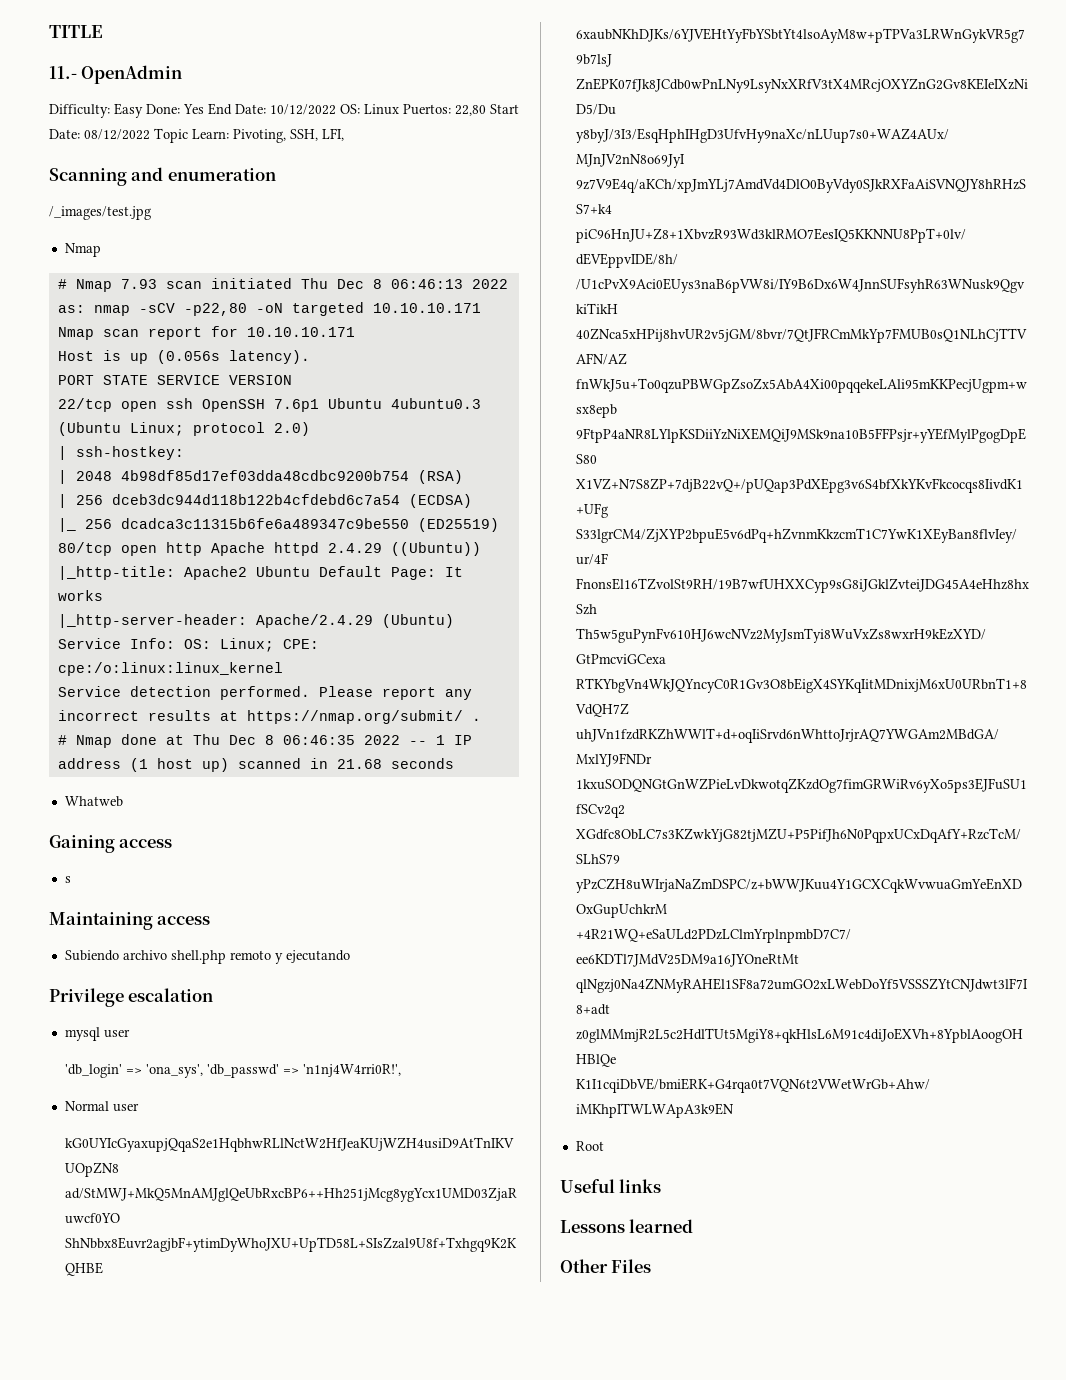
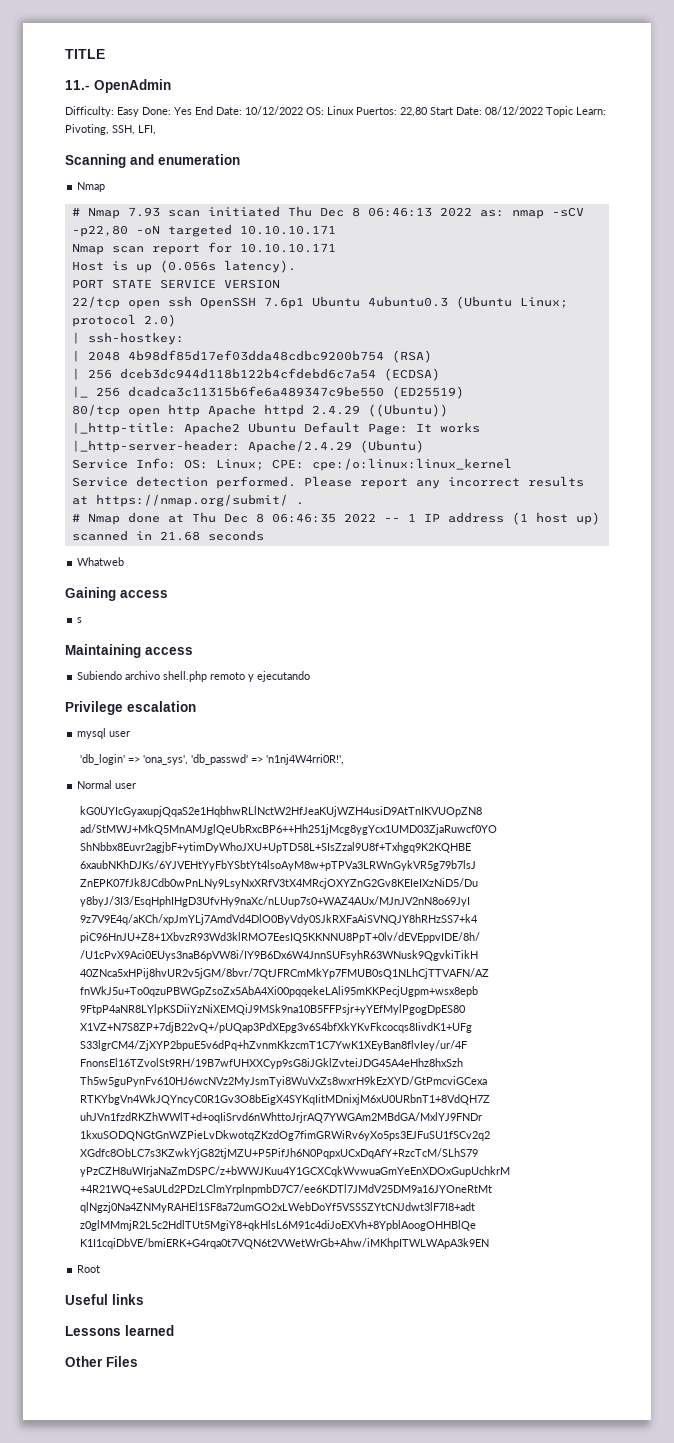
[49,206,151,220] // /_images/test.jpg -> (240, 159) none

